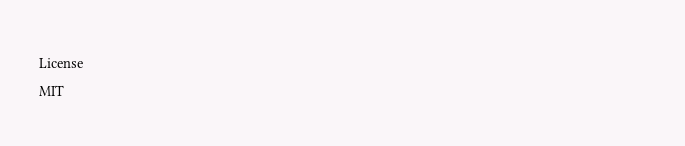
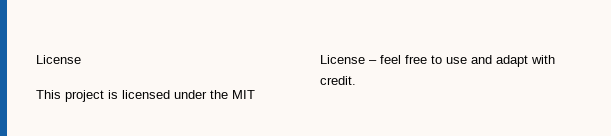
[39,85,64,96] MIT -> [36,90,255,102] [320,55,555,67] [320,76,356,85] This project is licensed under the MIT License – feel free to use and adapt with credit.

